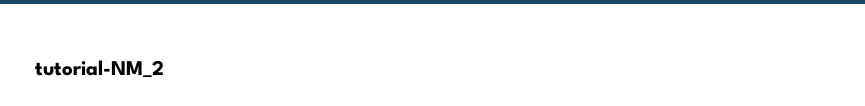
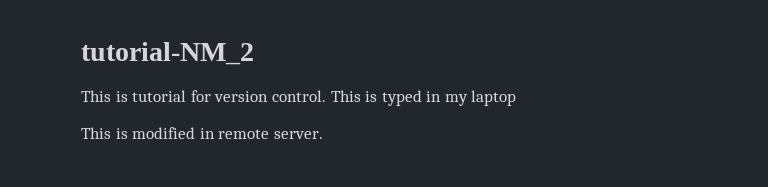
(164, 69) none -> [81,90,517,106] [81,127,323,139] // This is tutorial for version control. This is typed in my laptop // This is modified in remote server.

